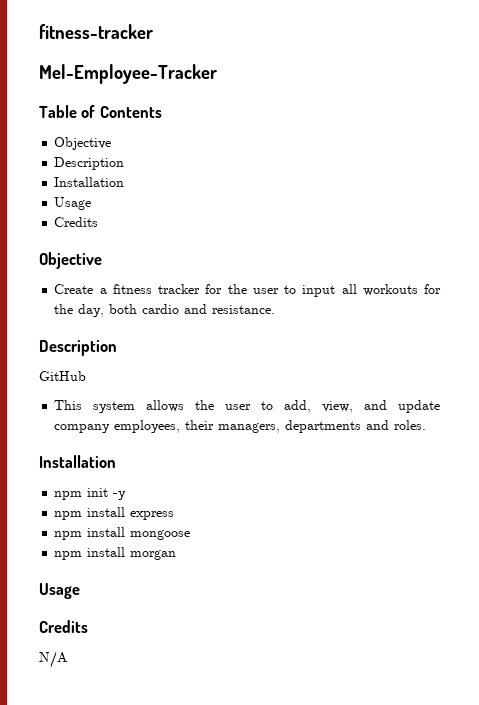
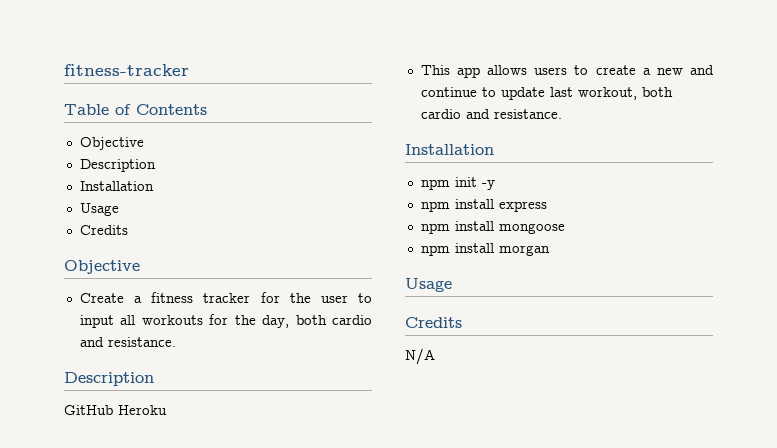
[39,64,217,84] // Mel-Employee-Tracker -> (189, 70) none
(86, 376) none -> [118,405,167,415] Heroku
[93,400,441,413] [54,420,427,433] system allows the user to add, view, and update company employees, their managers, departments and roles. -> [457,65,714,78] [420,87,673,100] [420,109,562,119] app allows users to create a new and continue to update last workout, both cardio and resistance.

